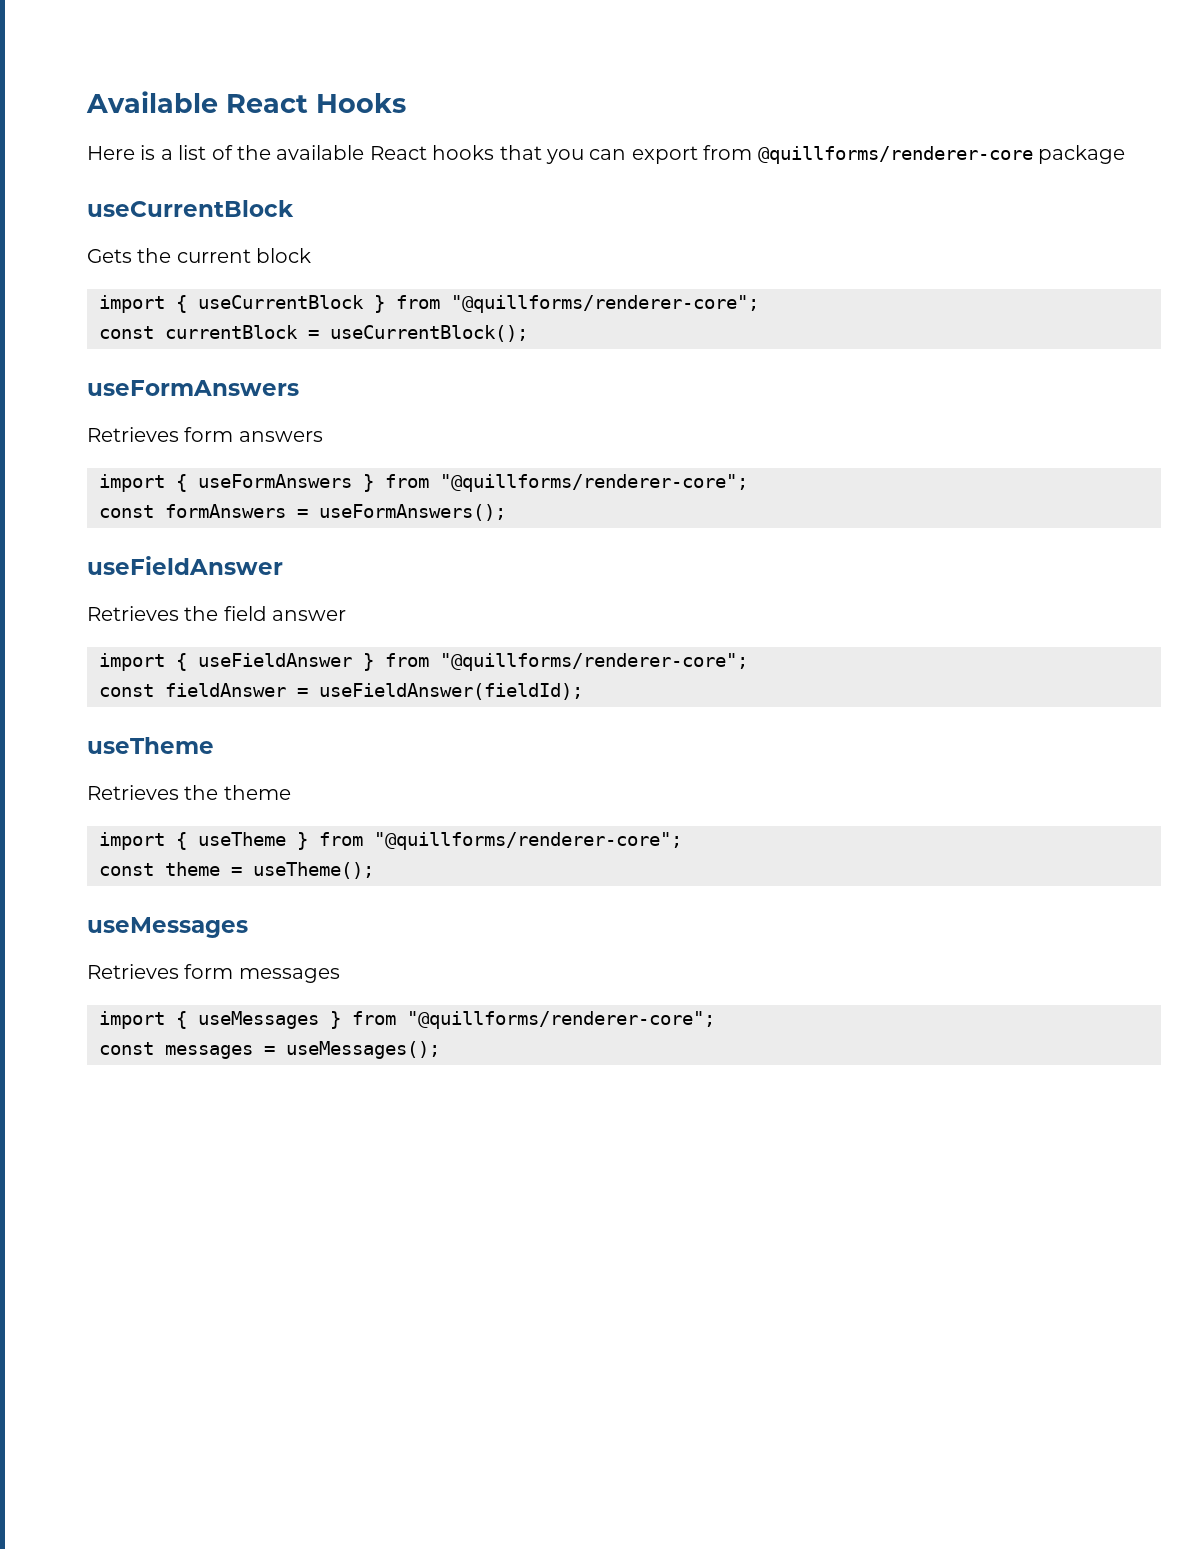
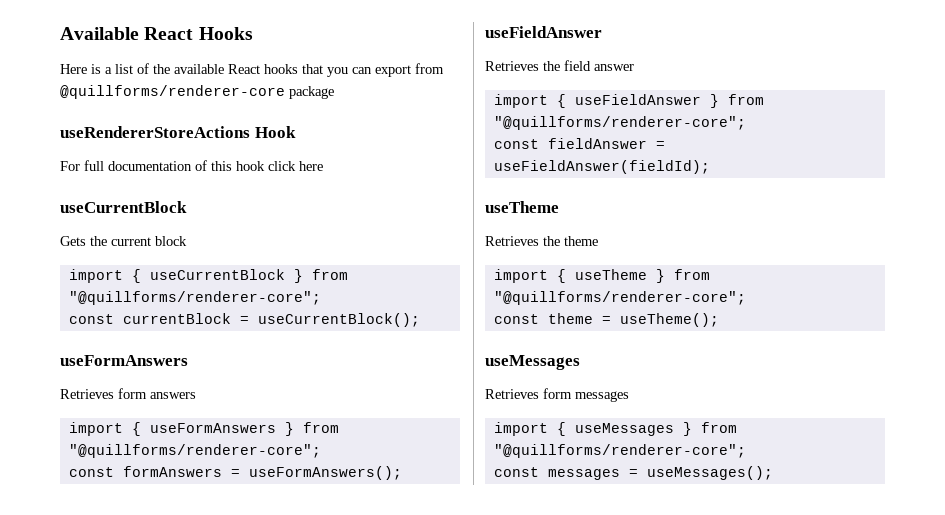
(1125, 154) none -> [60,126,296,138] [60,160,323,171] // useRendererStoreActions Hook // For full documentation of this hook click here

